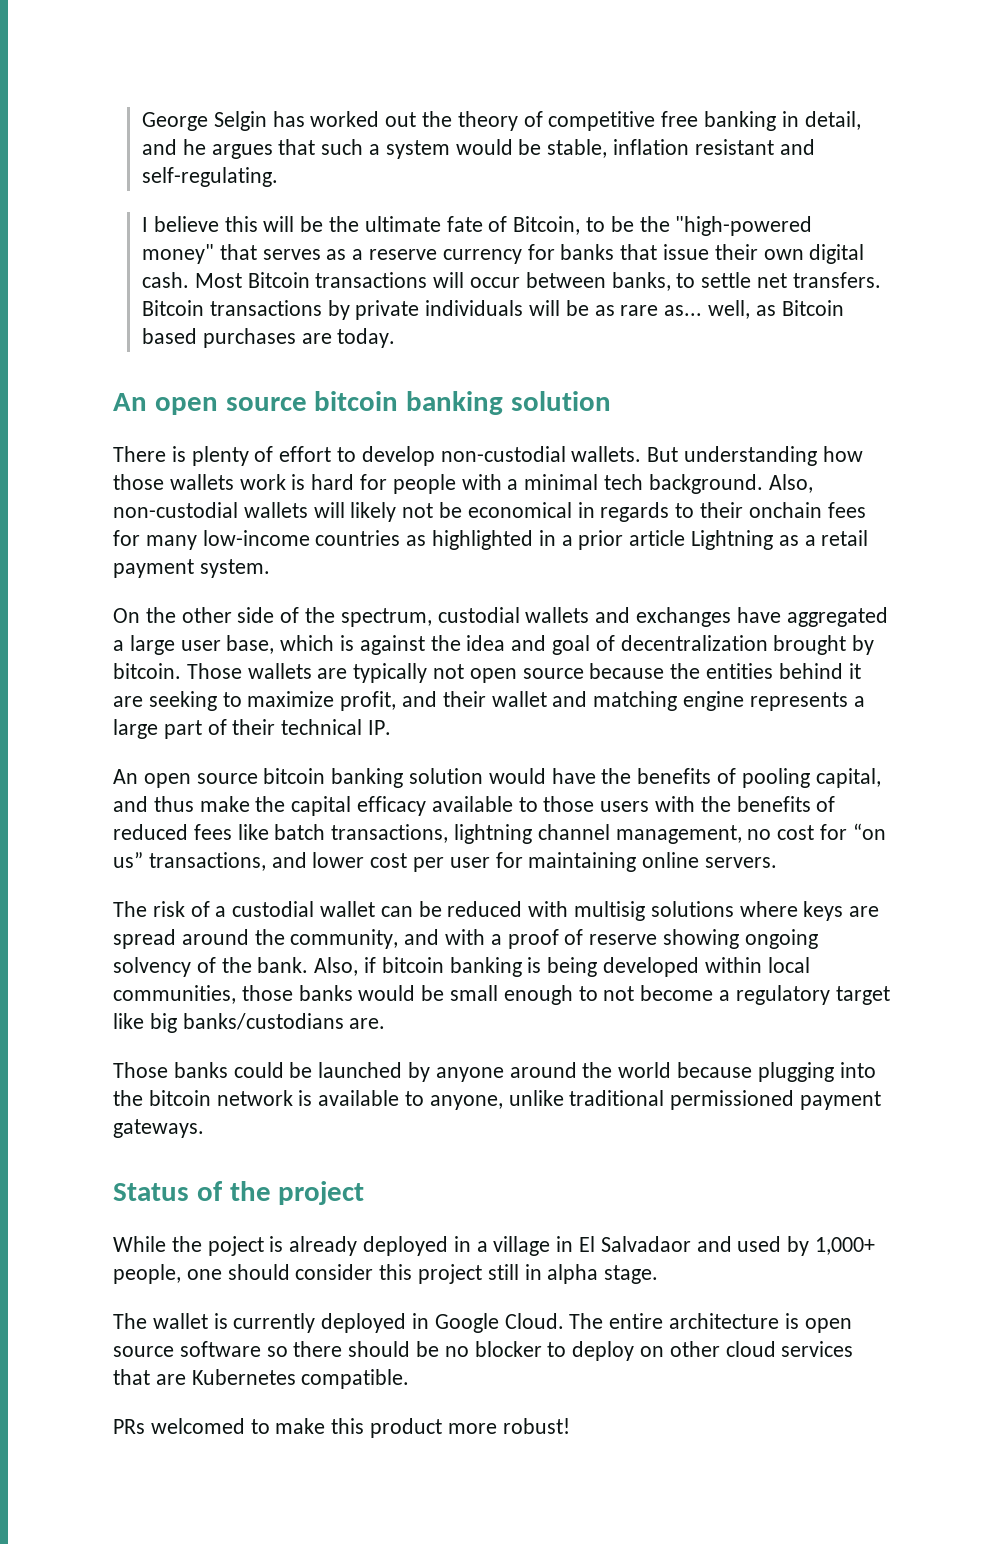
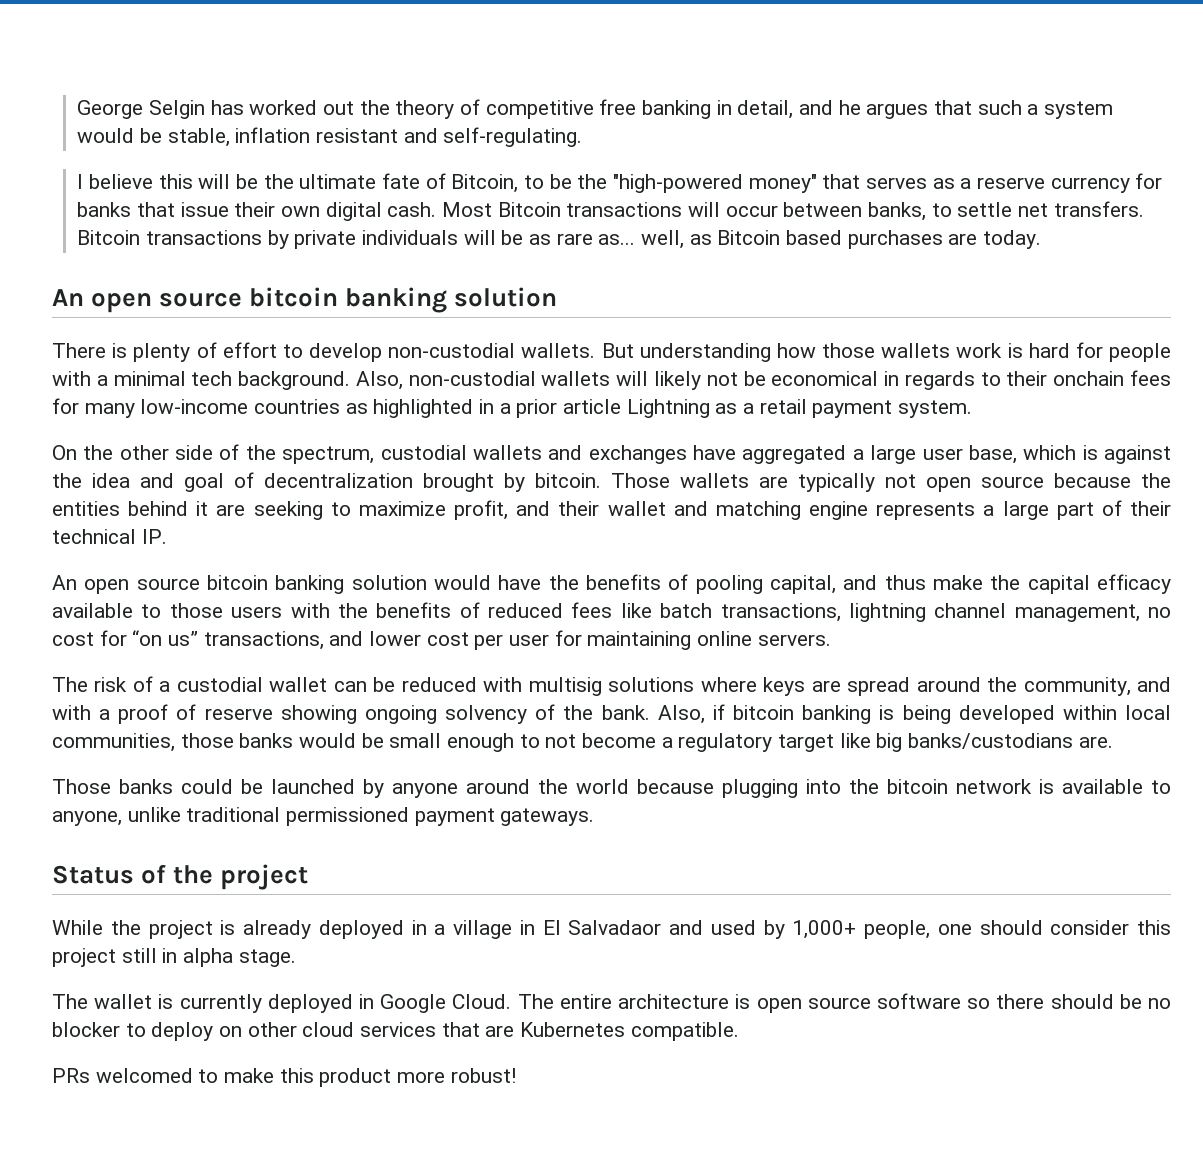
[207,1236,264,1256] poject -> [148,920,213,939] project

